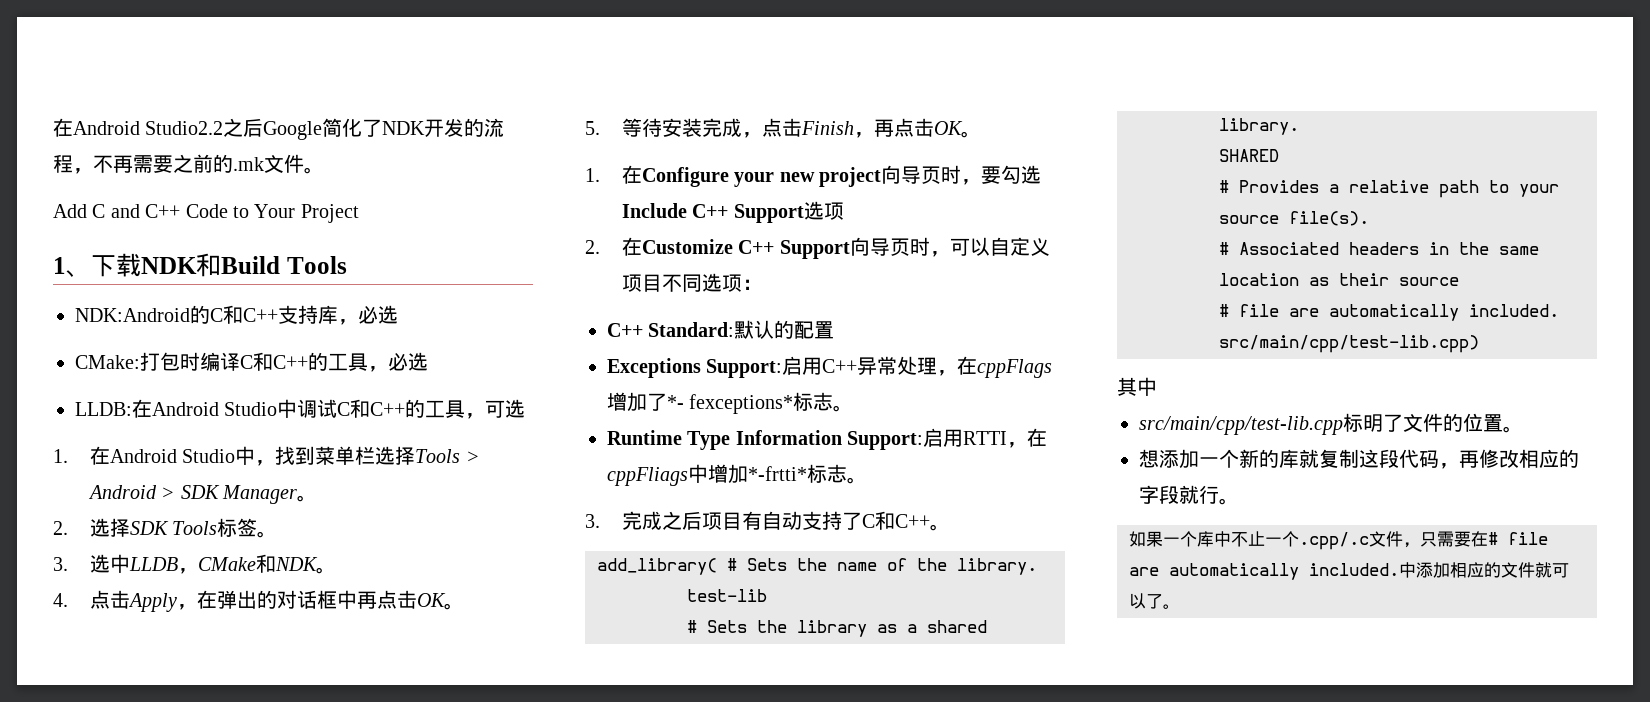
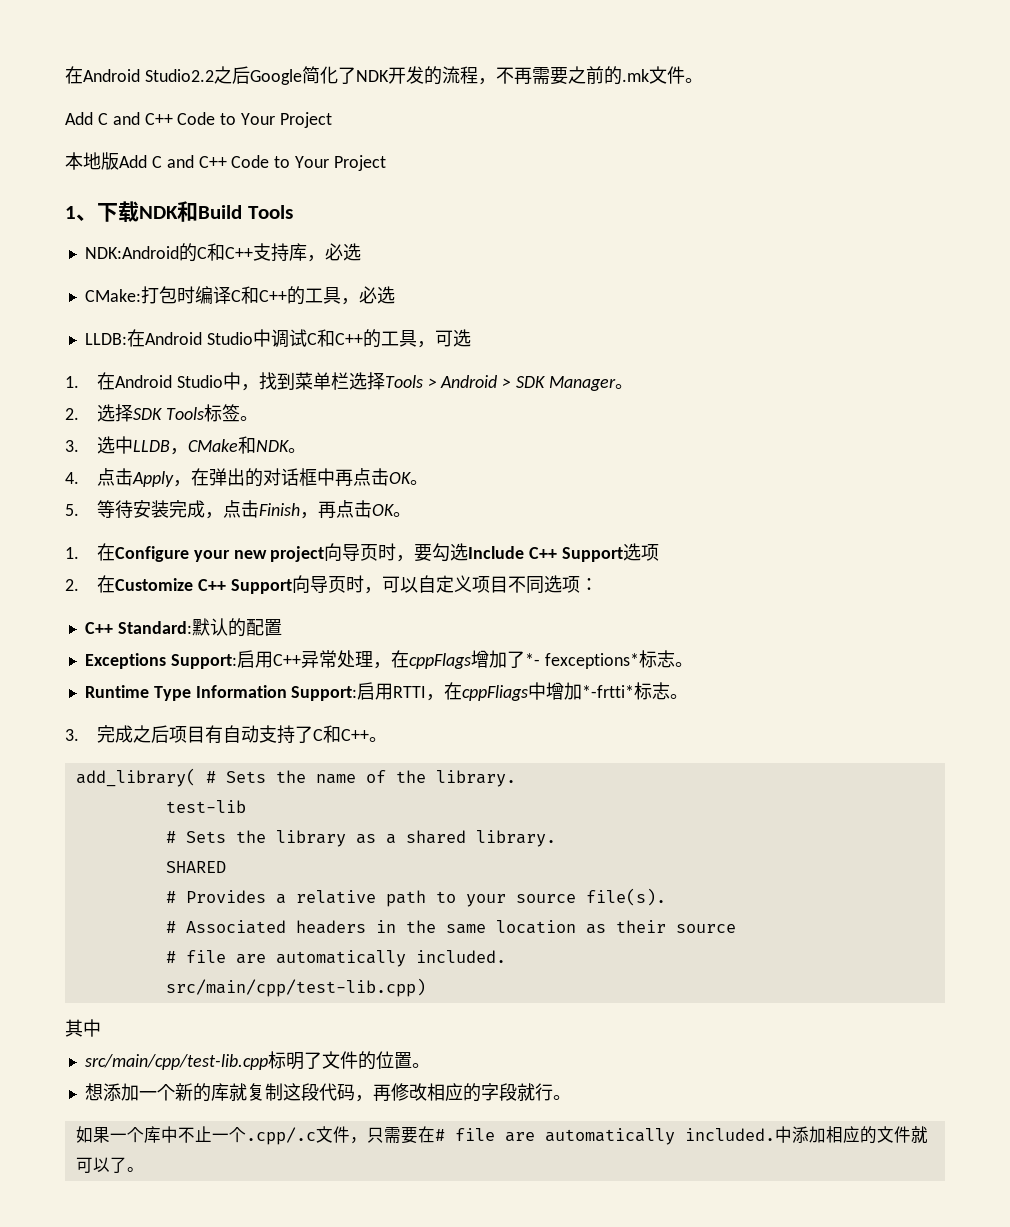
(359, 213) none -> [65,152,387,171] // 本地版Add C and C++ Code to Your Project

